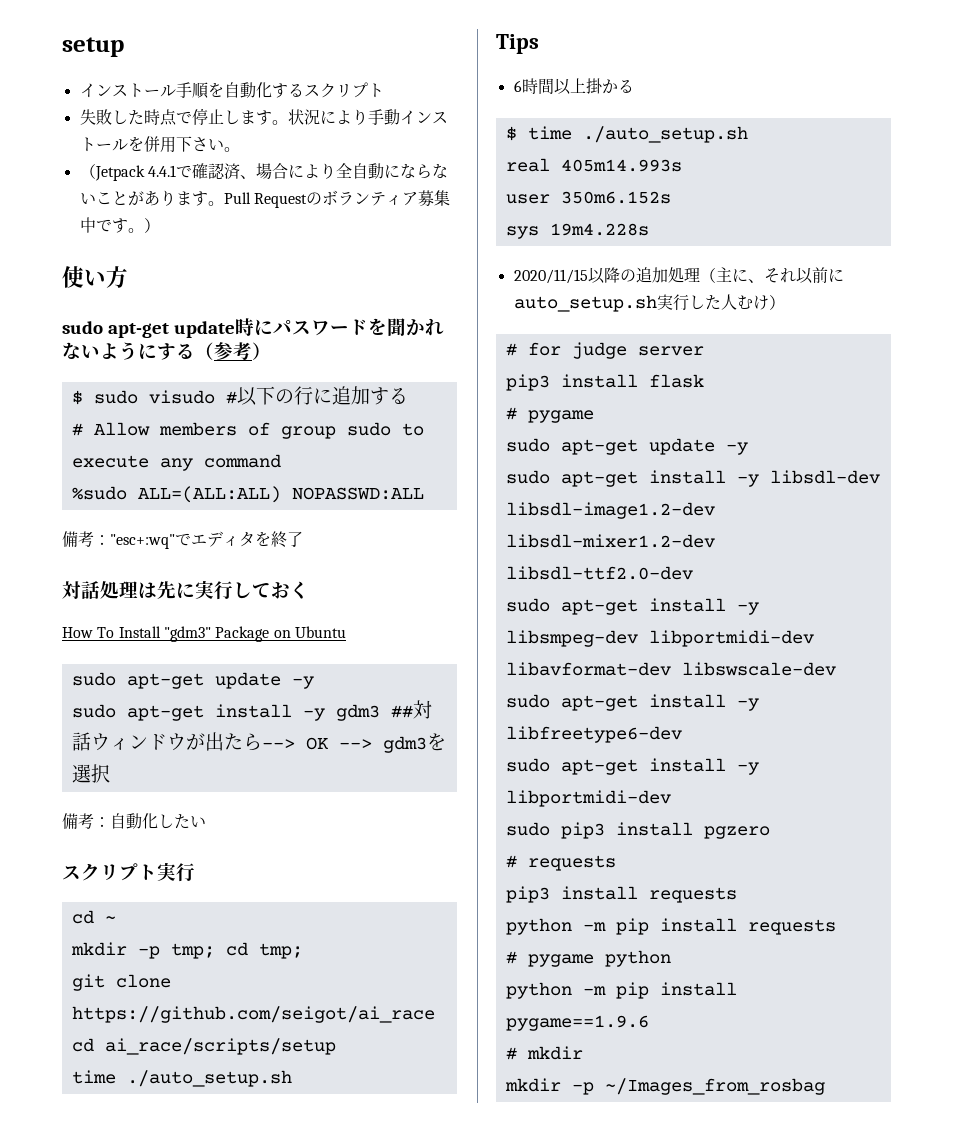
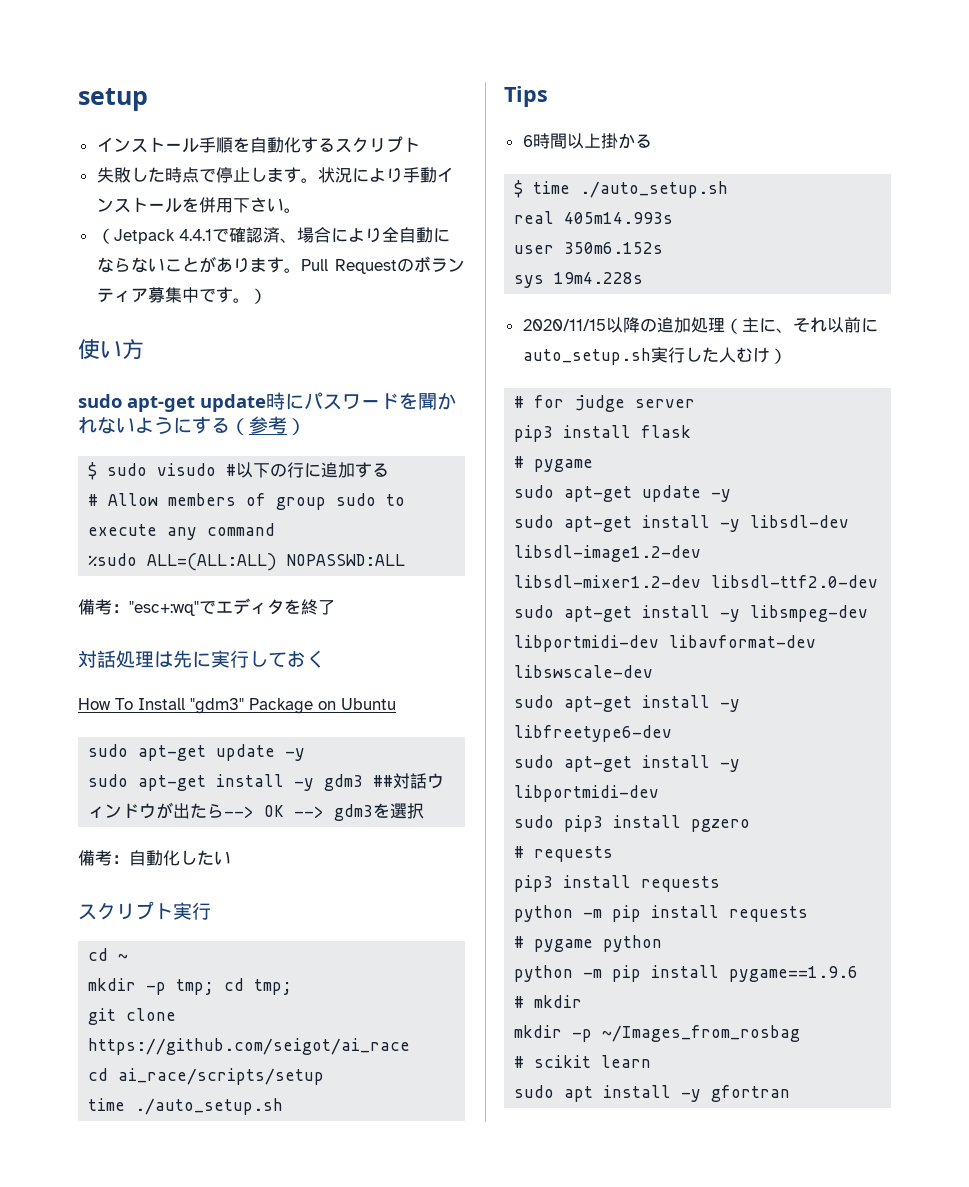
(825, 1086) none -> [514,1055,652,1068] [514,1085,791,1102] // # scikit learn // sudo apt install -y gfortran

